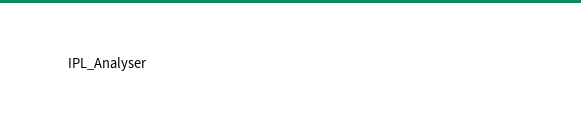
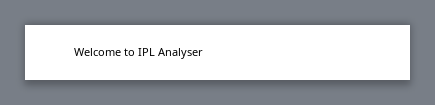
[68,57,147,71] IPL_Analyser -> [74,48,203,59] Welcome to IPL Analyser

